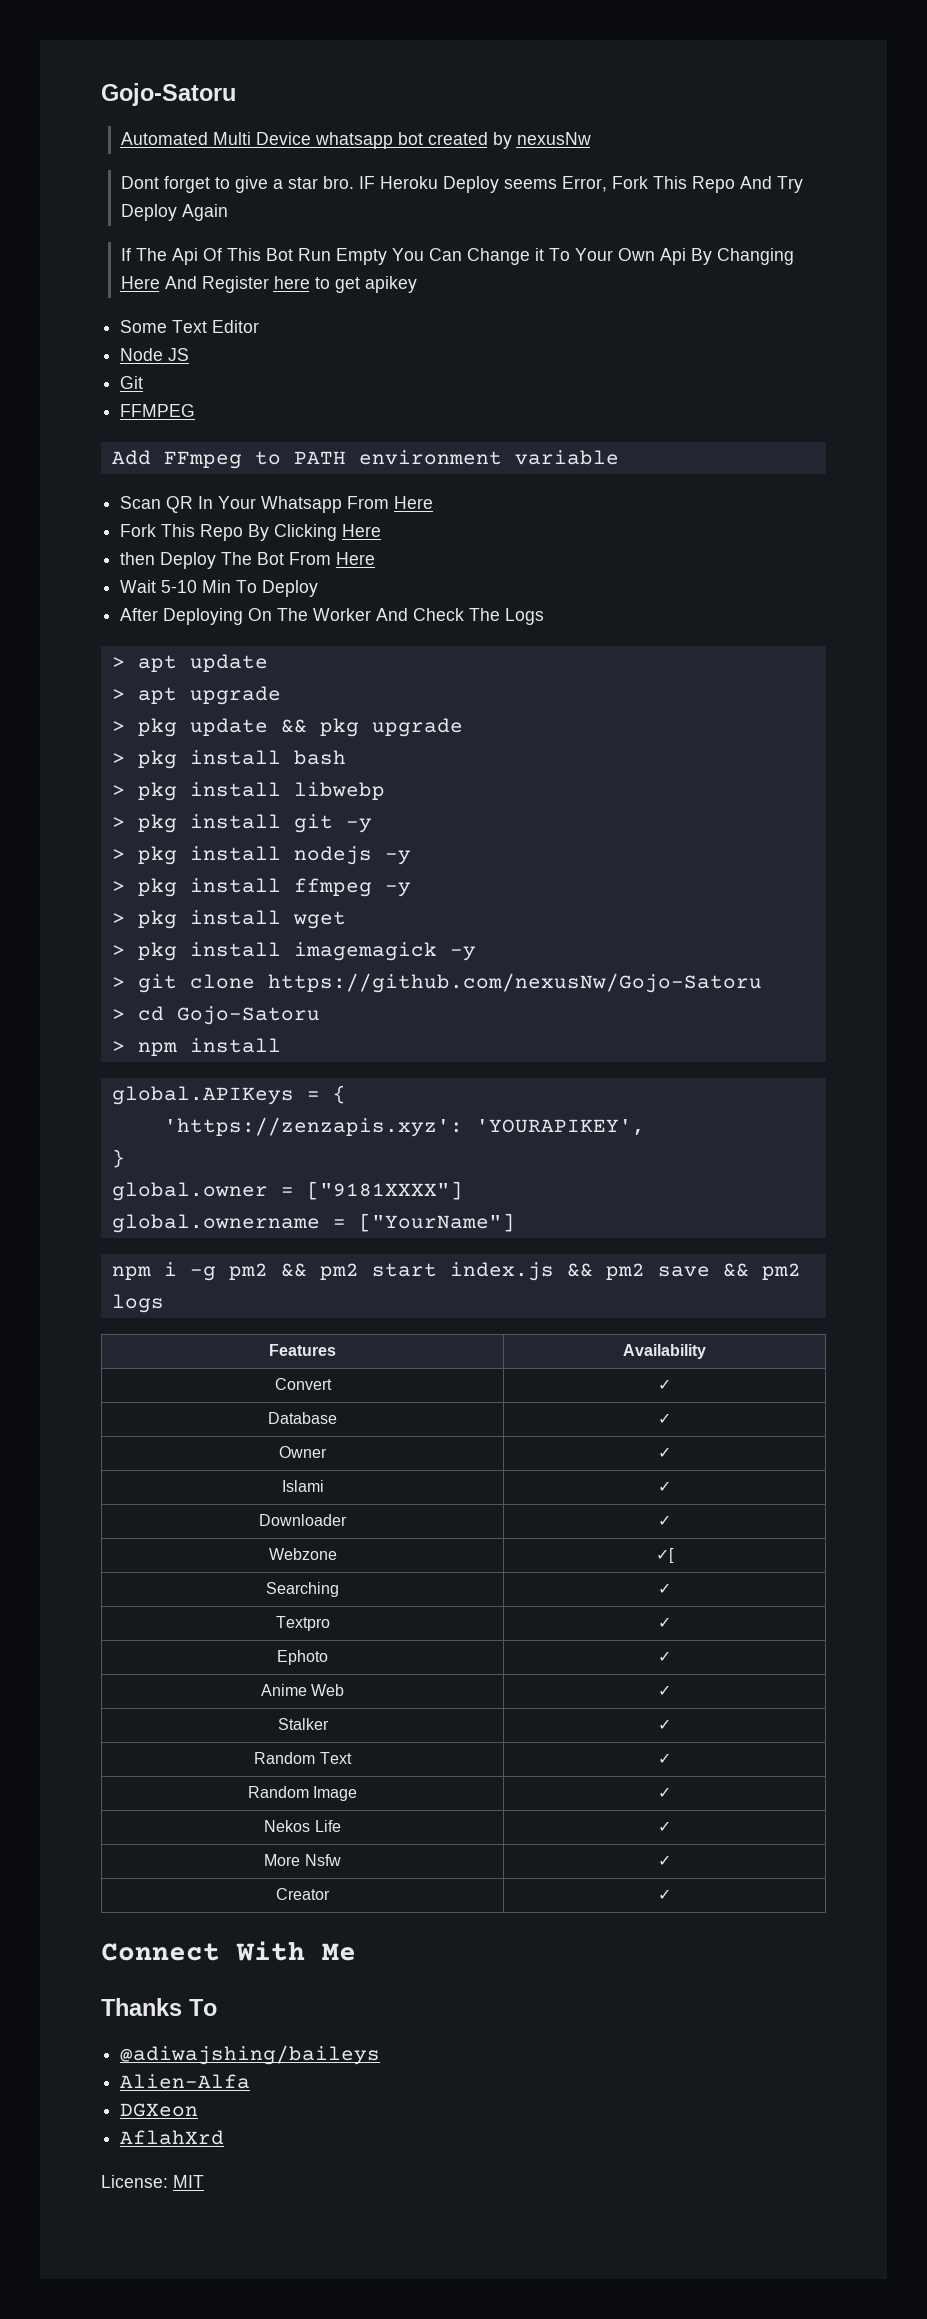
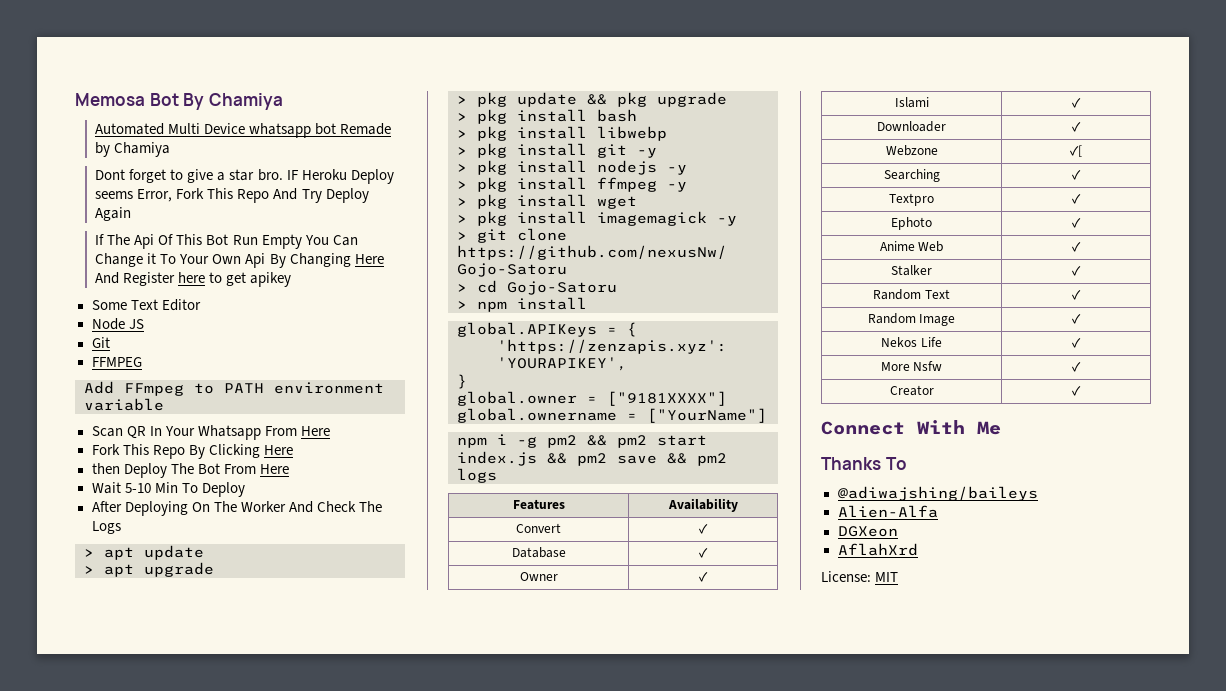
[101,83,236,106] Gojo-Satoru -> [75,93,283,110] Memosa Bot By Chamiya
[427,132,591,149] created by nexusNw -> [340,123,392,135] [95,142,171,157] Remade by Chamiya

